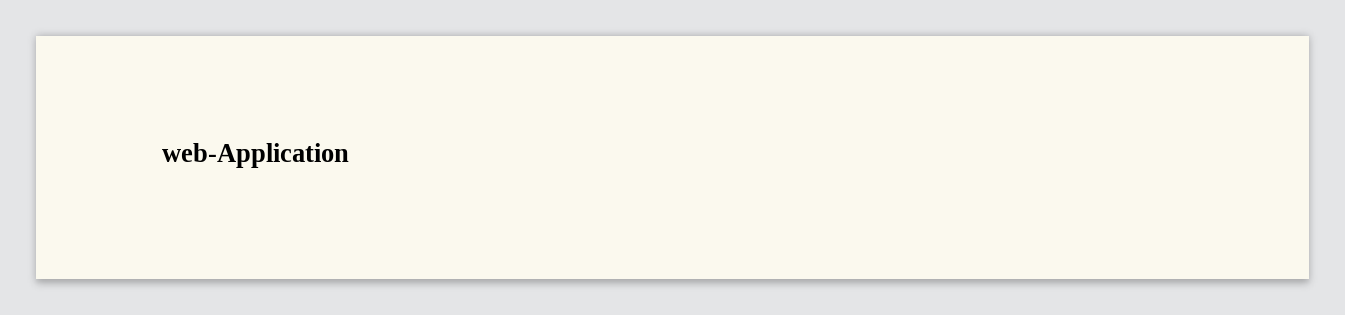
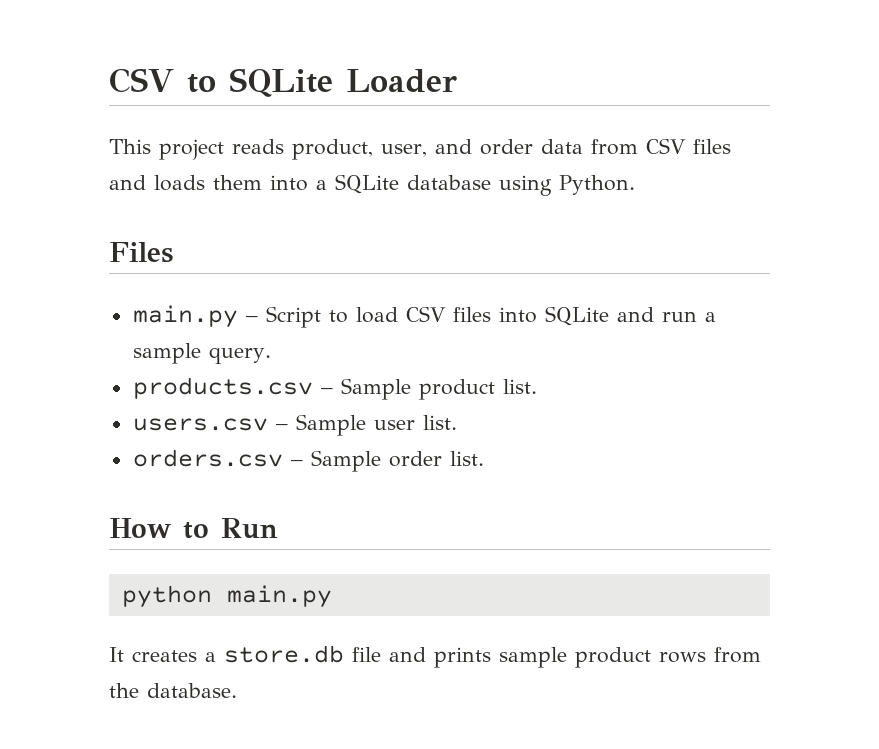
[162,143,349,168] web-Application -> [109,68,457,98] [109,138,731,160] [109,174,635,196] [109,242,173,263] [132,305,716,328] [132,343,271,364] [132,377,537,400] [132,414,457,436] [132,449,484,472] [109,518,278,539] [121,585,332,608] [109,645,761,668] [109,683,237,698] CSV to SQLite Loader // This project reads product, user, and order data from CSV files and loads them into a SQLite database using Python. // Files // main.py – Script to load CSV files into SQLite and run a sample query. // products.csv – Sample product list. // users.csv – Sample user list. // orders.csv – Sample order list. // How to Run // python main.py // It creates a store.db file and prints sample product rows from the database.

